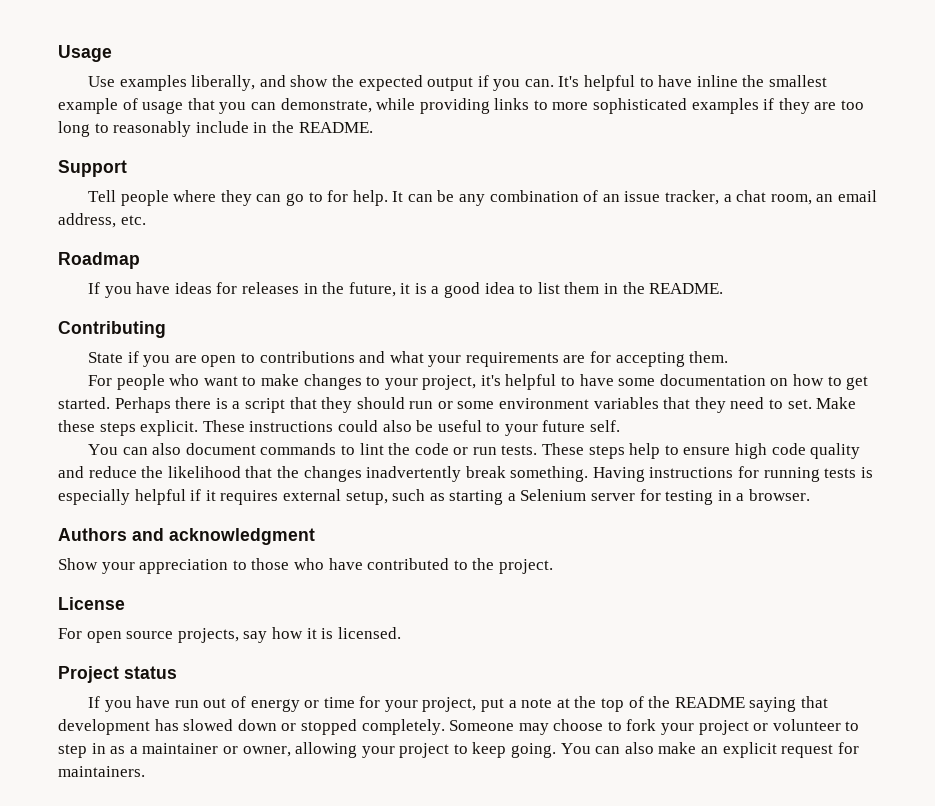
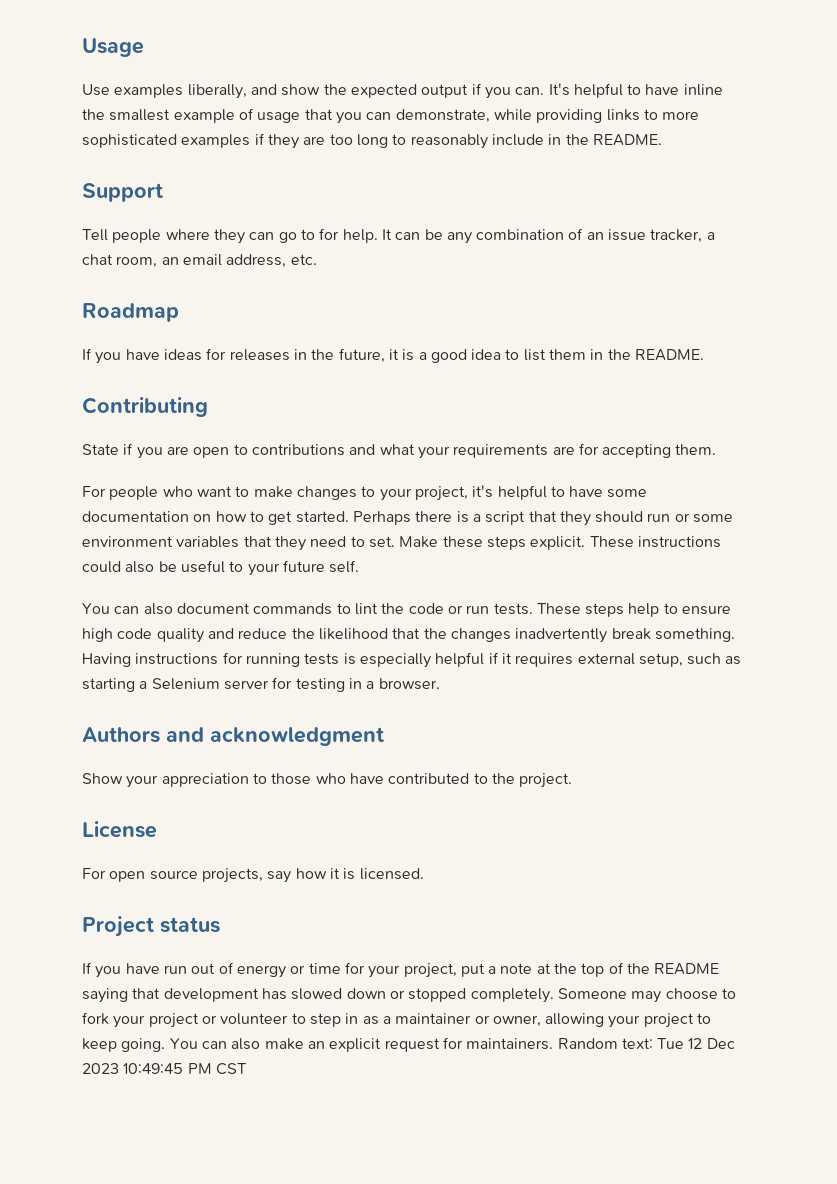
(145, 771) none -> [557,1038,735,1049] [82,1063,247,1075] Random text: Tue 12 Dec 2023 10:49:45 PM CST

